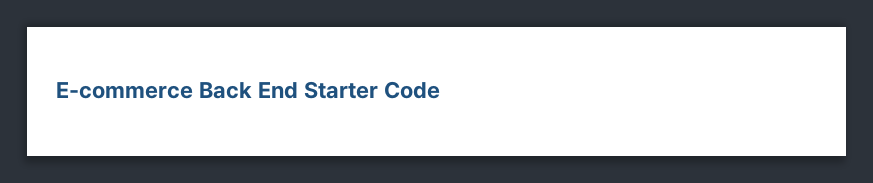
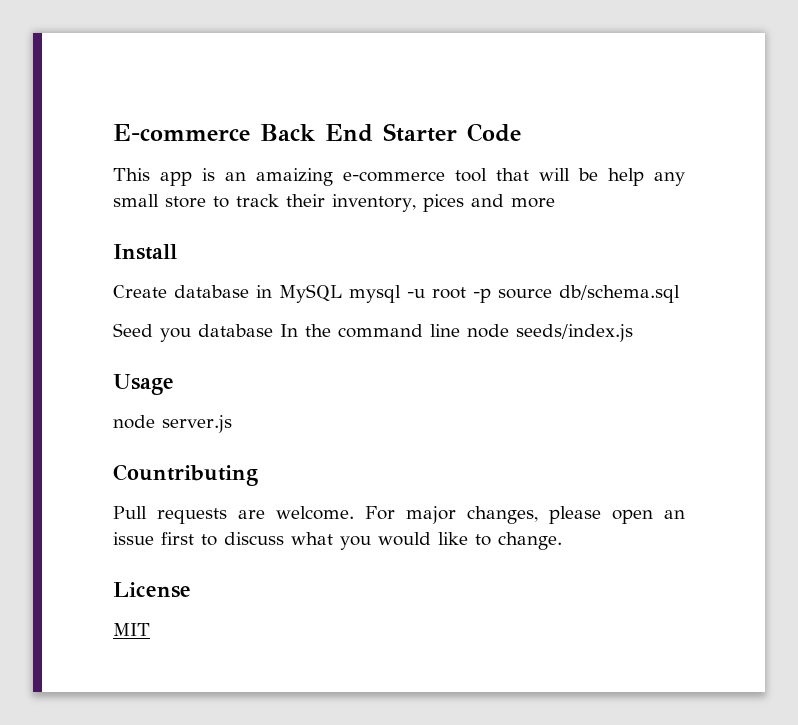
(441, 90) none -> [113,168,685,186] [113,194,555,212] [113,244,177,260] [113,284,680,303] [113,323,633,342] [113,374,174,395] [113,415,232,433] [113,464,258,486] [113,506,685,524] [113,532,562,550] [113,582,191,598] [113,623,150,636] // This app is an amaizing e-commerce tool that will be help any small store to track their inventory, pices and more // Install // Create database in MySQL mysql -u root -p source db/schema.sql // Seed you database In the command line node seeds/index.js // Usage // node server.js // Countributing // Pull requests are welcome. For major changes, please open an issue first to discuss what you would like to change. // License // MIT

